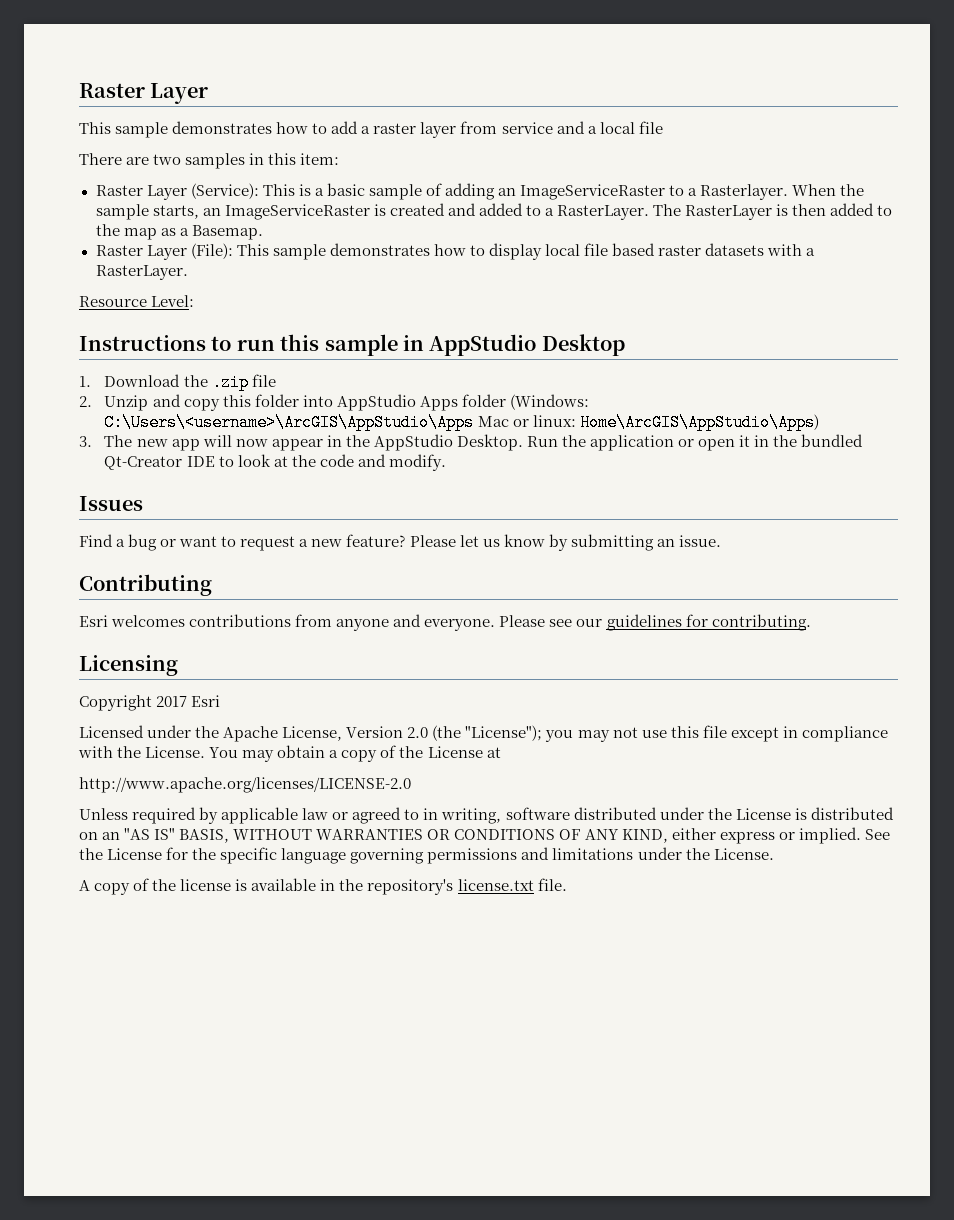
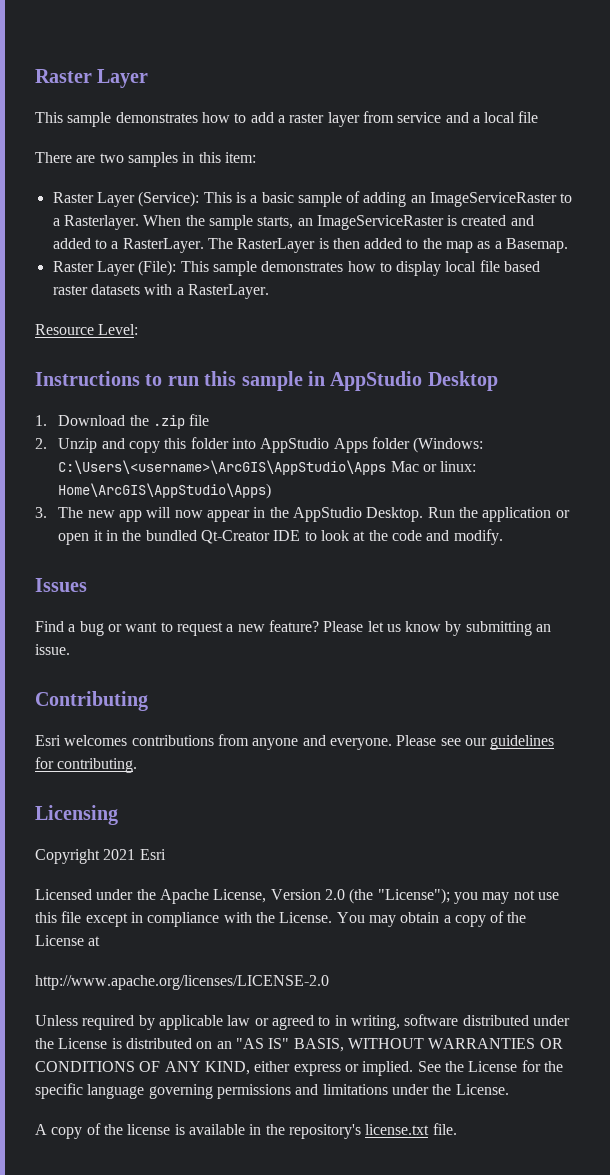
[156,696,188,707] 2017 -> [103,849,136,860] 2021

